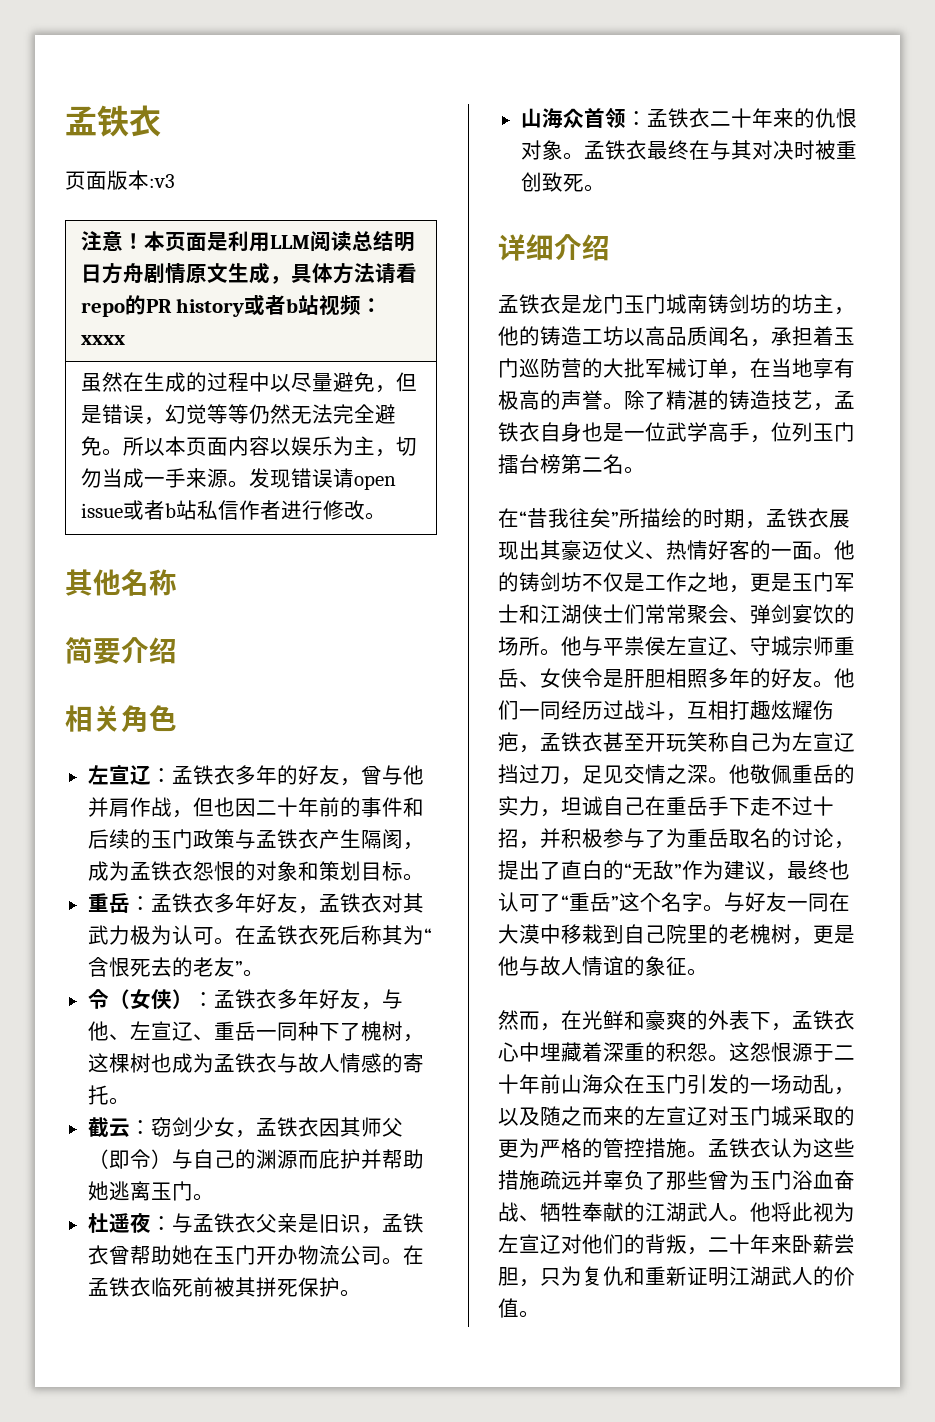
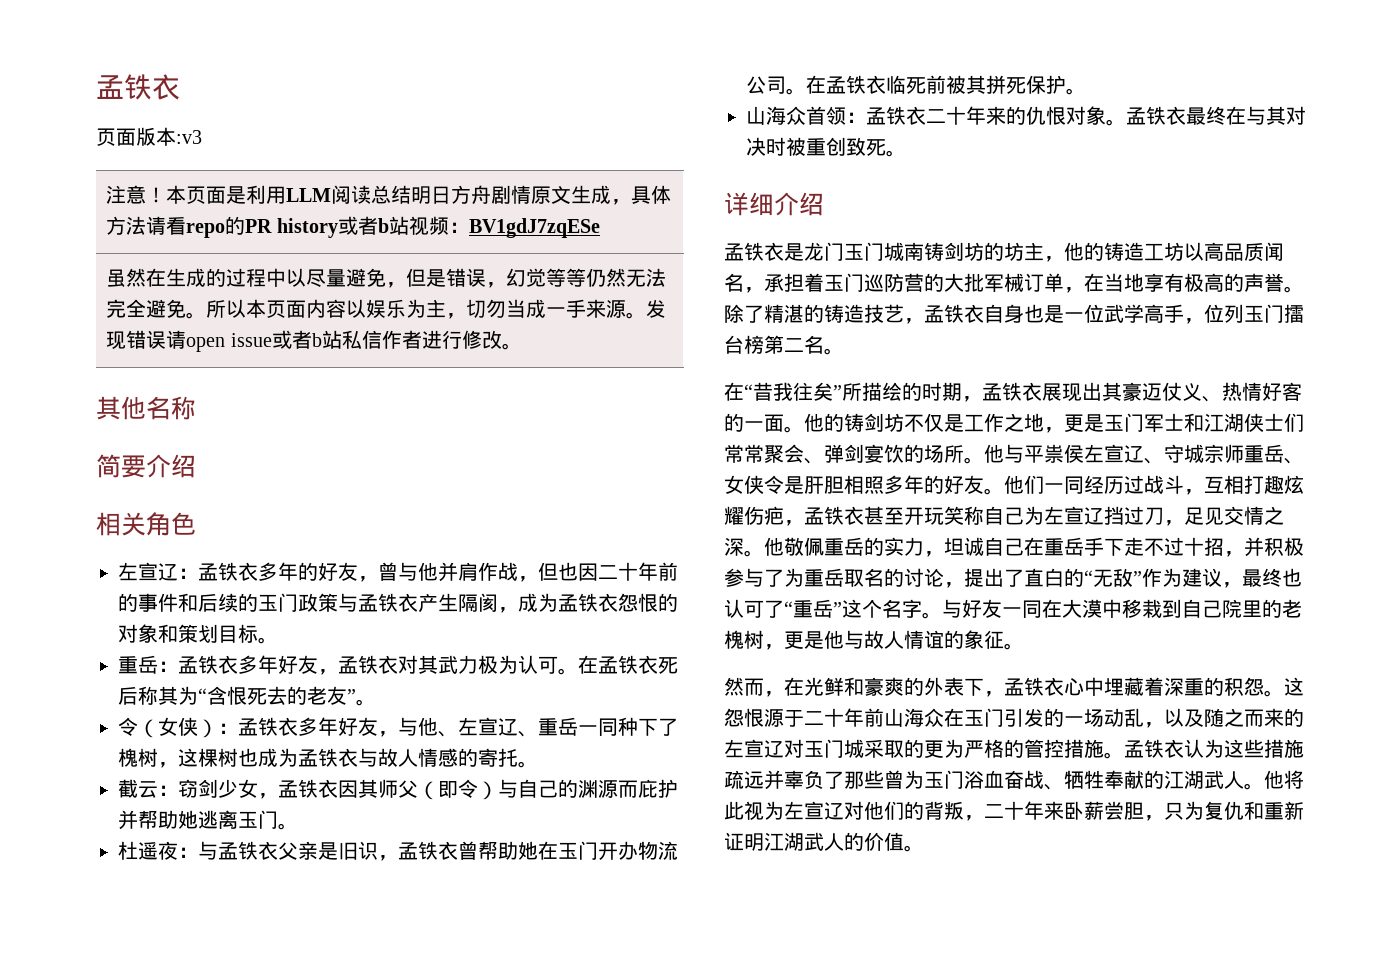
[80,335,125,345] xxxx -> [468,218,600,238] BV1gdJ7zqESe

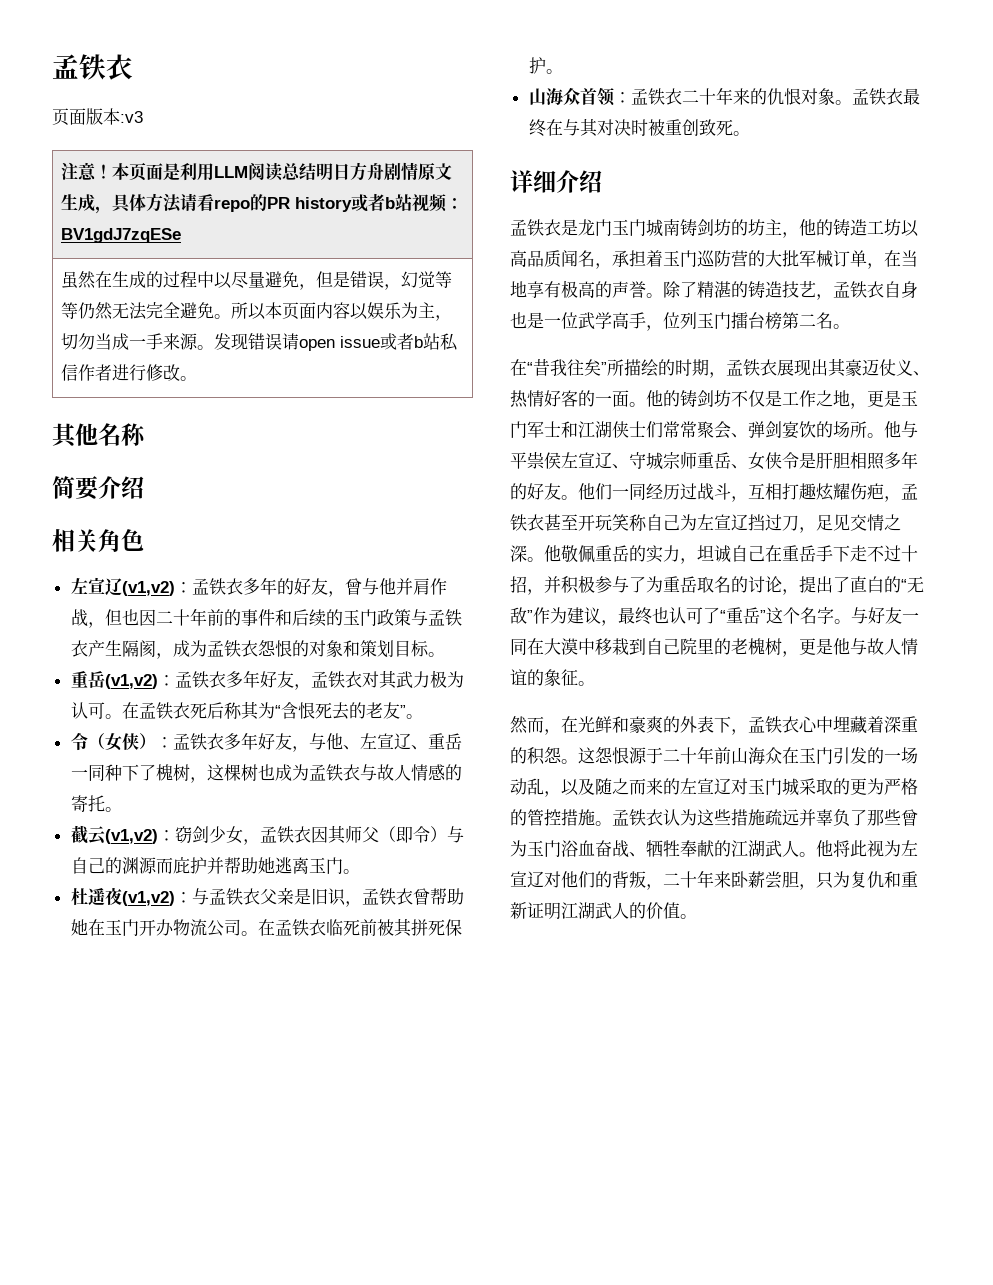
(178, 572) none -> [121,581,175,596] (v1,v2)
(158, 664) none -> [104,674,158,689] (v1,v2)
(158, 789) none -> [104,829,158,844] (v1,v2)
(178, 850) none -> [121,891,175,906] (v1,v2)

